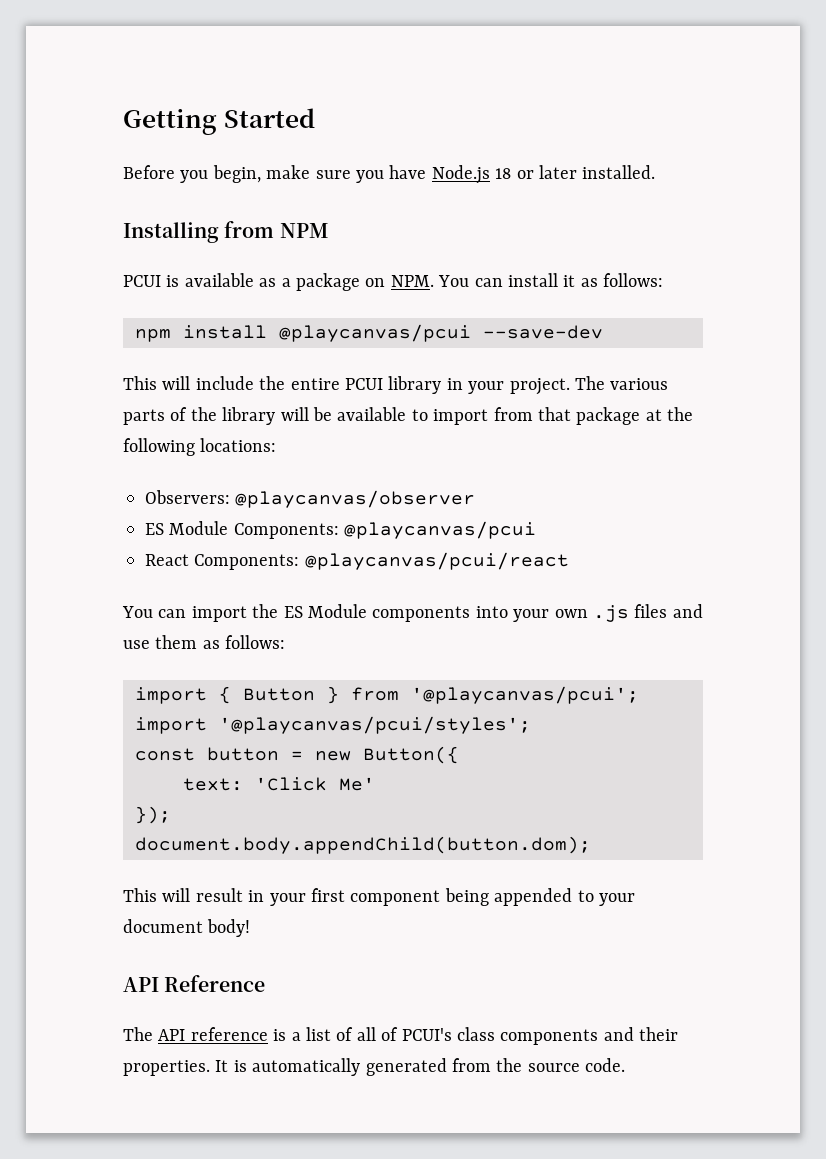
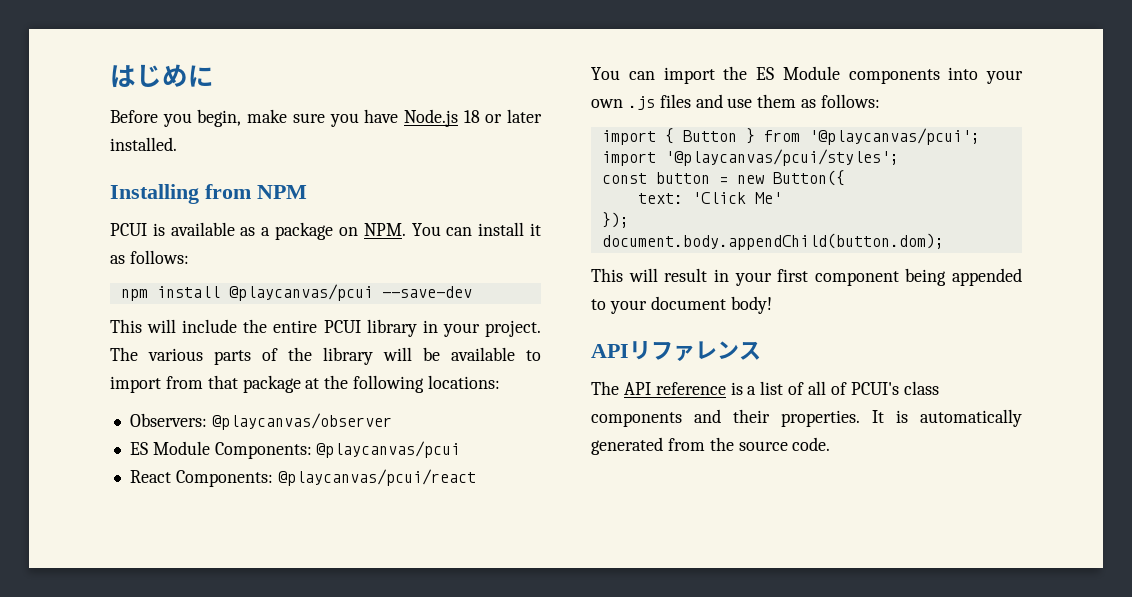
[123,108,315,135] Getting Started -> [110,64,214,88] はじめに
[164,975,266,992] Reference -> [629,341,761,361] リファレンス

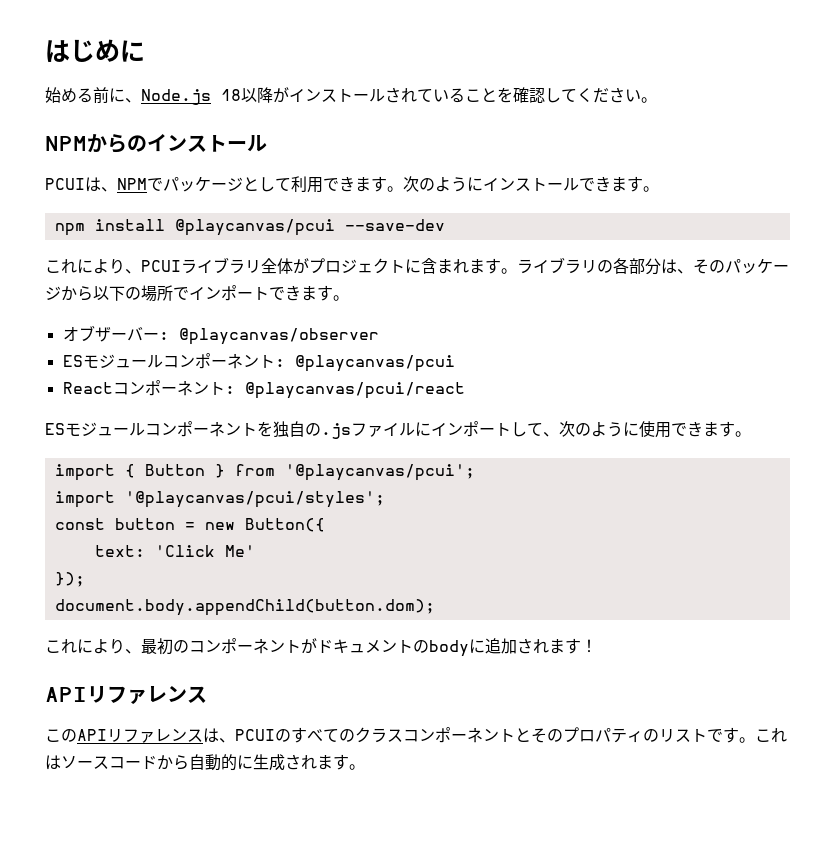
[110,109,542,127] [110,137,177,151] [110,184,307,204] [110,222,541,240] [110,250,189,264] [120,284,472,301] [110,319,541,337] [110,347,541,365] [110,375,501,393] [129,413,392,430] [129,441,461,459] [129,469,476,487] [591,66,1023,84] [591,94,881,110] Before you begin, make sure you have Node.js 18 or later installed. // Installing from NPM // PCUI is available as a package on NPM. You can install it as follows: // npm install @playcanvas/pcui --save-dev // This will include the entire PCUI library in your project. The various parts of the library will be available to import from that package at the following locations: // Observers: @playcanvas/observer // ES Module Components: @playcanvas/pcui // React Components: @playcanvas/pcui/react // You can import the ES Module components into your own .js files and use them as follows: -> [45,87,657,105] [45,134,267,153] [45,176,659,193] [54,219,445,236] [45,257,789,275] [45,285,349,302] [62,325,379,345] [62,353,455,372] [62,380,465,399] [45,421,751,439] 始める前に、Node.js 18以降がインストールされていることを確認してください。 // NPMからのインストール // PCUIは、NPMでパッケージとして利用できます。次のようにインストールできます。 // npm install @playcanvas/pcui --save-dev // これにより、PCUIライブラリ全体がプロジェクトに含まれます。ライブラリの各部分は、そのパッケージから以下の場所でインポートできます。 // オブザーバー: @playcanvas/observer // ESモジュールコンポーネント: @playcanvas/pcui // Reactコンポーネント: @playcanvas/pcui/react // ESモジュールコンポーネントを独自の.jsファイルにインポートして、次のように使用できます。
[591,268,1022,286] [591,296,772,314] [591,341,761,361] [591,381,939,395] [591,409,1022,427] [591,437,831,455] This will result in your first component being appended to your document body! // APIリファレンス // The API reference is a list of all of PCUI's class components and their properties. It is automatically generated from the source code. -> [45,638,597,657] [45,686,207,705] [45,727,787,743] [45,754,365,771] これにより、最初のコンポーネントがドキュメントのbodyに追加されます！ // APIリファレンス // このAPIリファレンスは、PCUIのすべてのクラスコンポーネントとそのプロパティのリストです。これはソースコードから自動的に生成されます。

